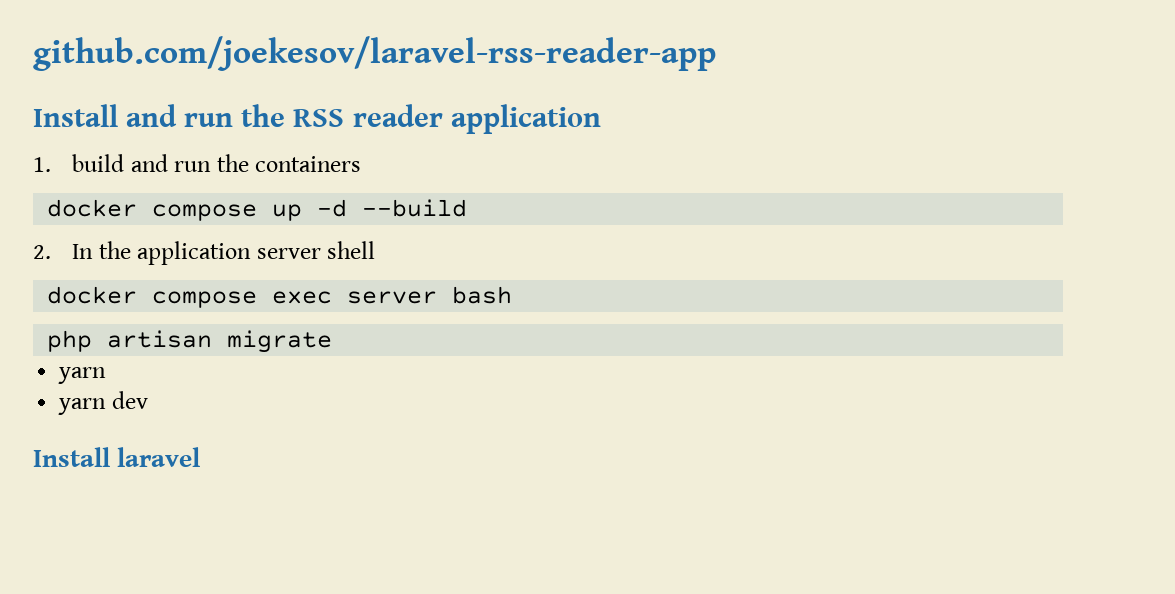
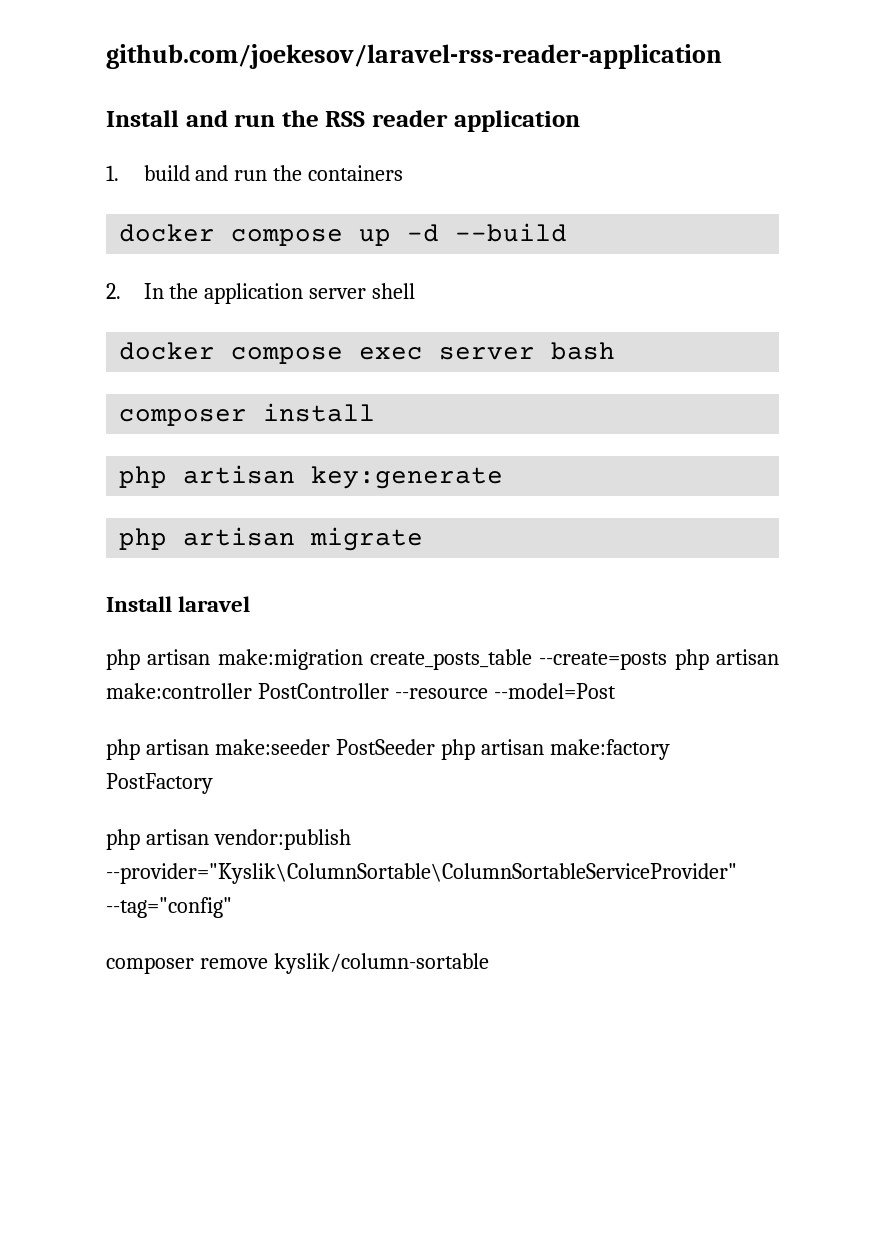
[33,36,716,71] github.com/joekesov/laravel-rss-reader-app -> [106,44,722,69] github.com/joekesov/laravel-rss-reader-application
(513, 295) none -> [119,403,376,426] [119,465,504,489] // composer install // php artisan key:generate
[58,367,107,384] [58,391,148,415] // yarn // yarn dev -> (424, 539) none
(201, 457) none -> [106,649,779,670] [106,683,616,699] [106,739,670,760] [106,773,213,794] [106,829,351,850] [106,863,737,884] [106,897,232,918] [106,953,489,974] // php artisan make:migration create_posts_table --create=posts php artisan make:controller PostController --resource --model=Post // php artisan make:seeder PostSeeder php artisan make:factory PostFactory // php artisan vendor:publish --provider="Kyslik\ColumnSortable\ColumnSortableServiceProvider" --tag="config" // composer remove kyslik/column-sortable

